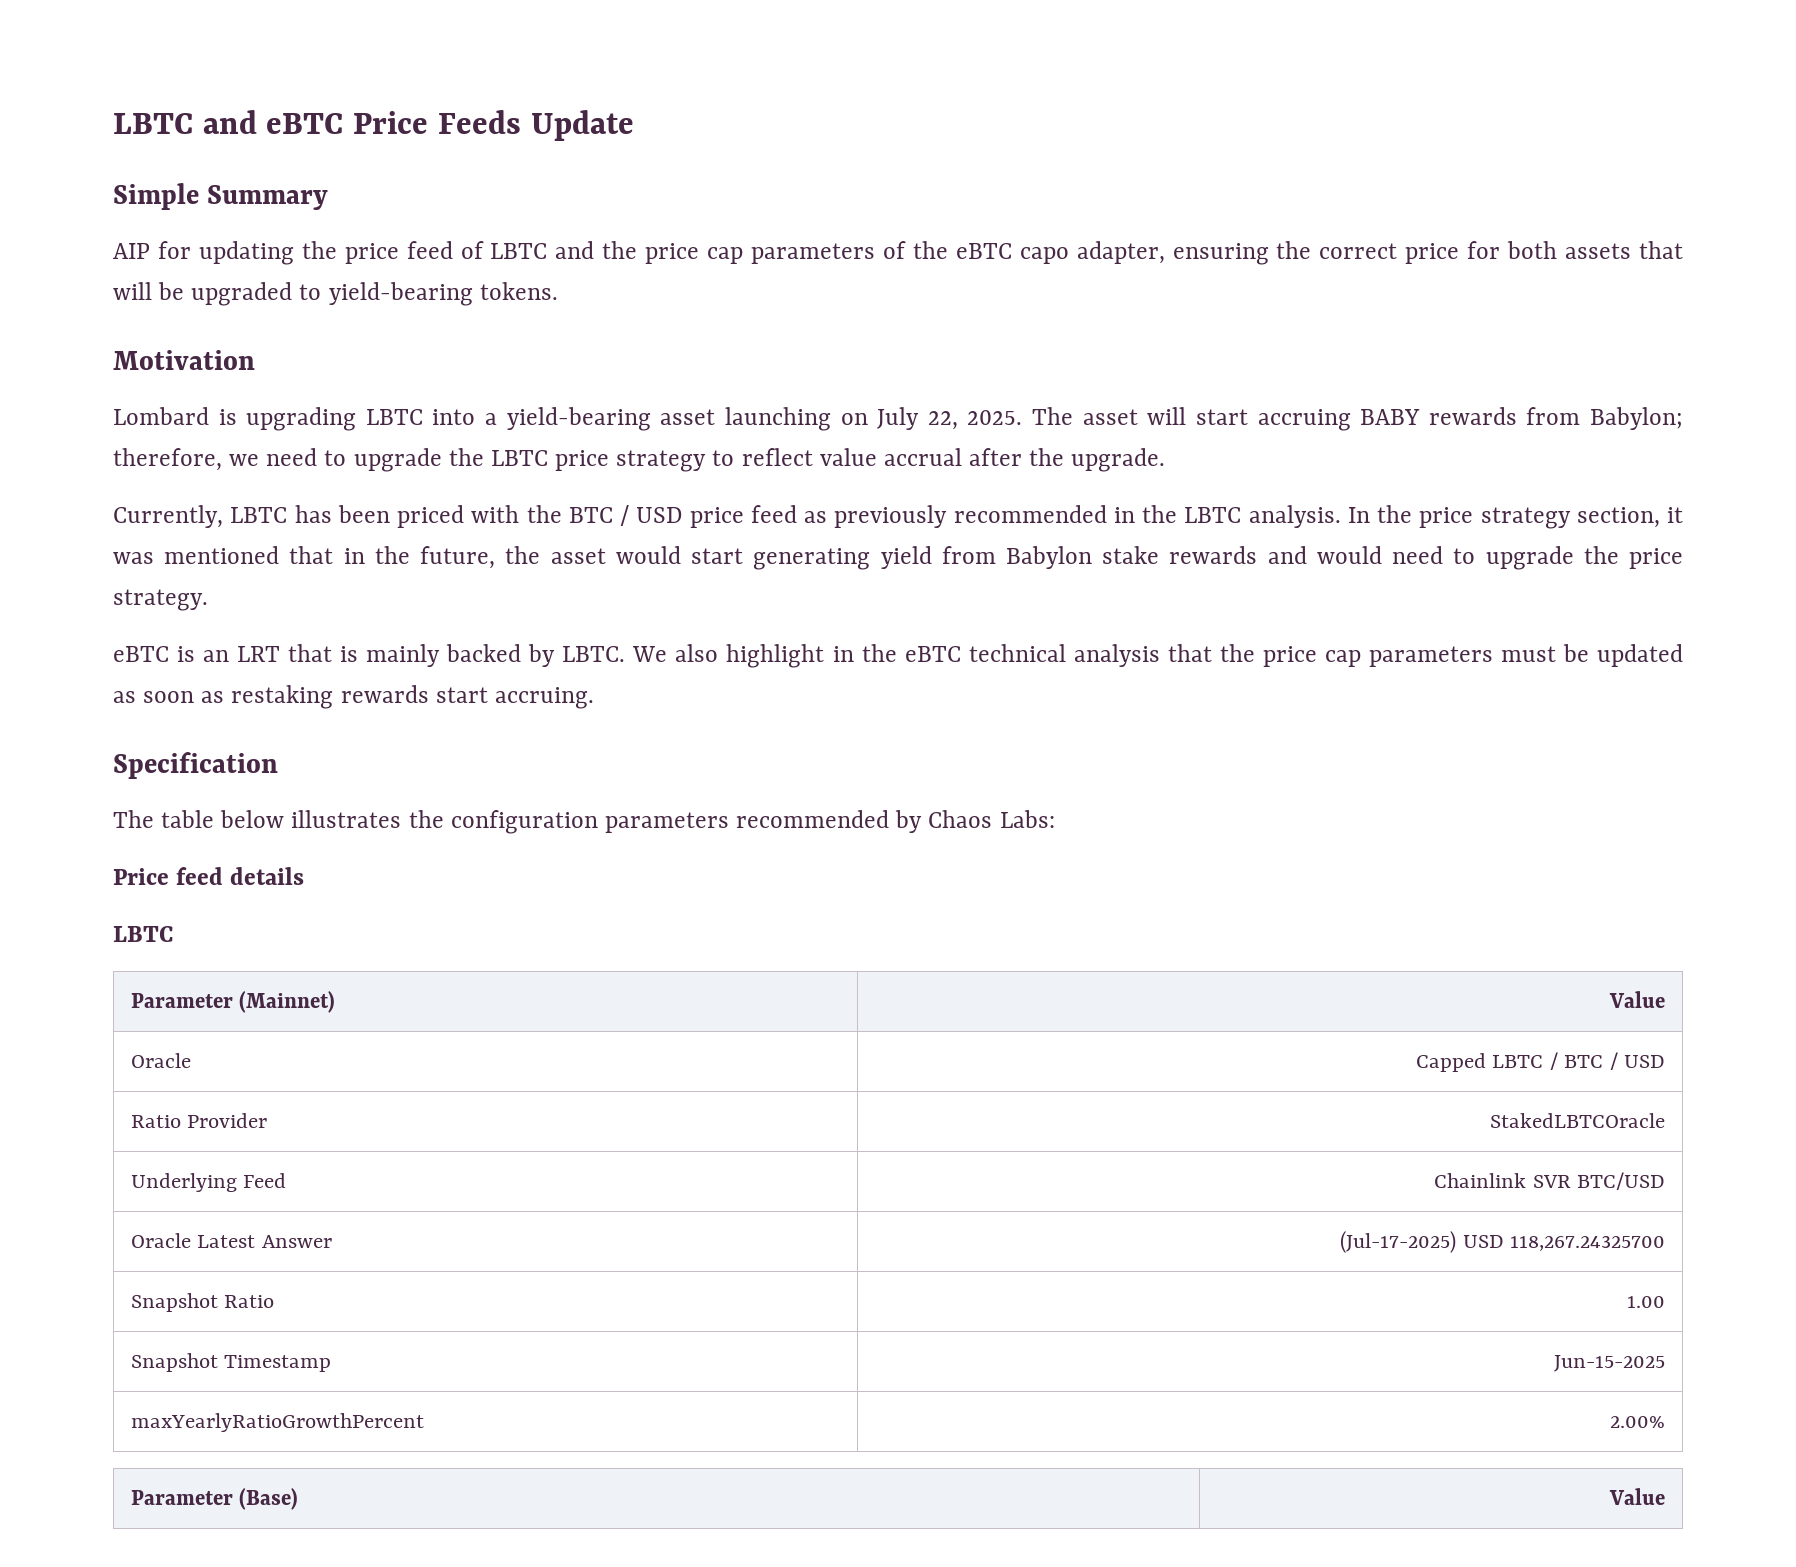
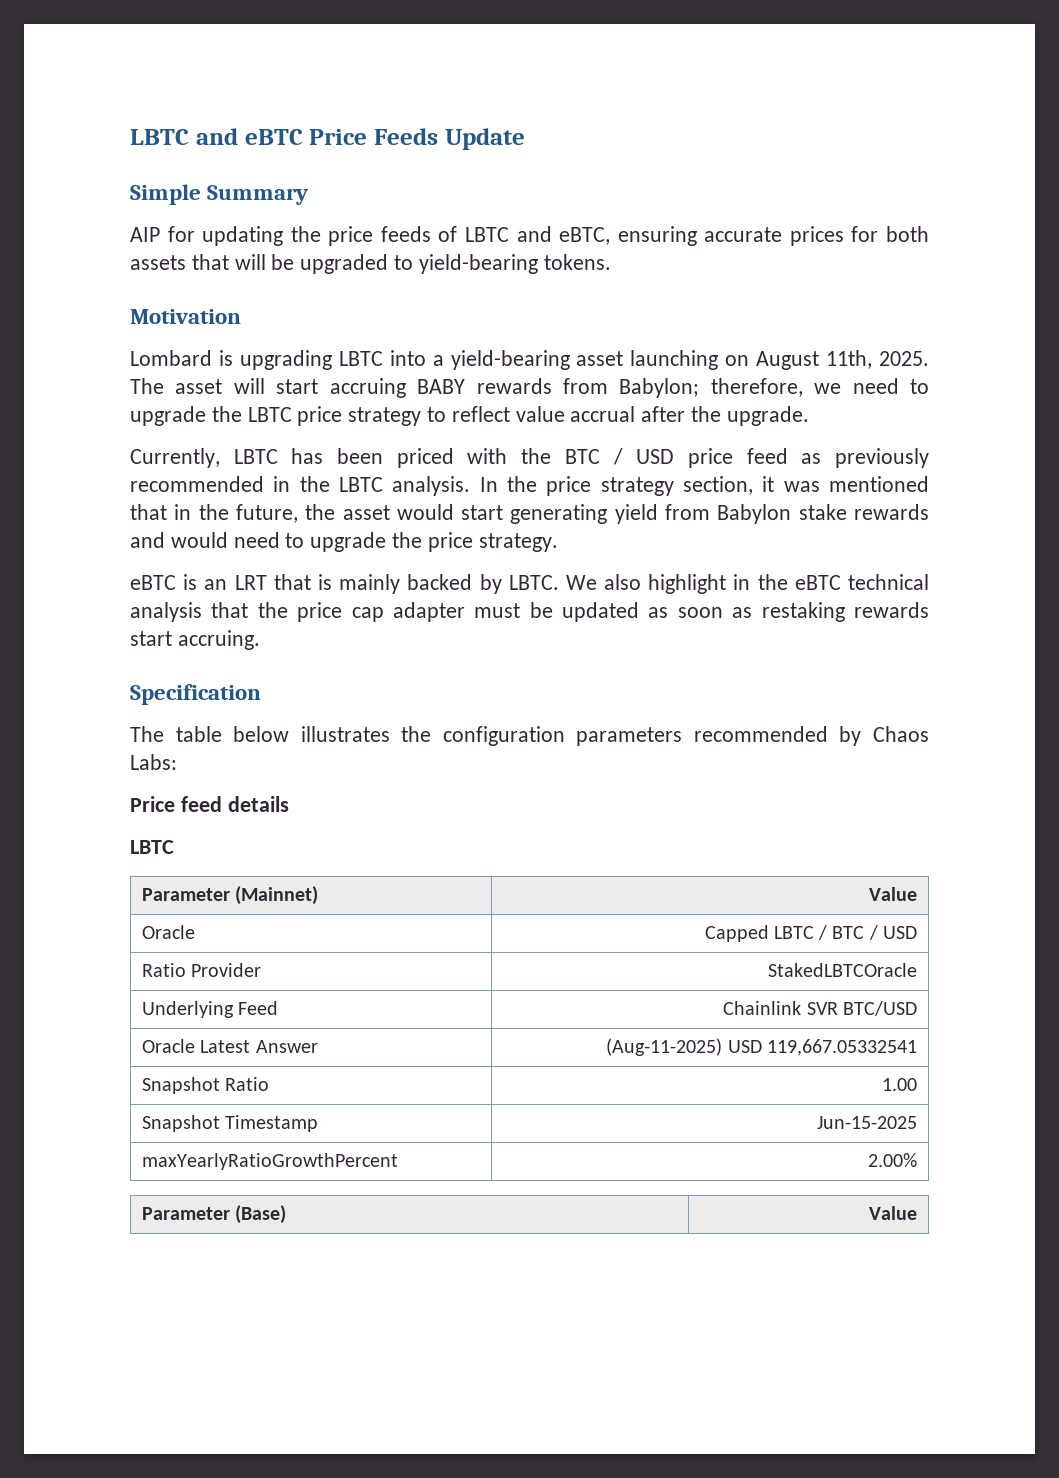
[406,241,453,259] feed -> [380,226,431,242] feeds
[602,241,1460,265] the price cap parameters of the eBTC capo adapter, ensuring the correct price -> [559,226,844,246] eBTC, ensuring accurate prices
[877,407,958,430] July 22, -> [756,350,873,370] August 11th,
[1368,646,1493,667] parameters -> [392,602,465,622] adapter
[1340,1231,1666,1253] (Jul-17-2025) USD 118,267.24325700 -> [606,1038,917,1056] (Aug-11-2025) USD 119,667.05332541

